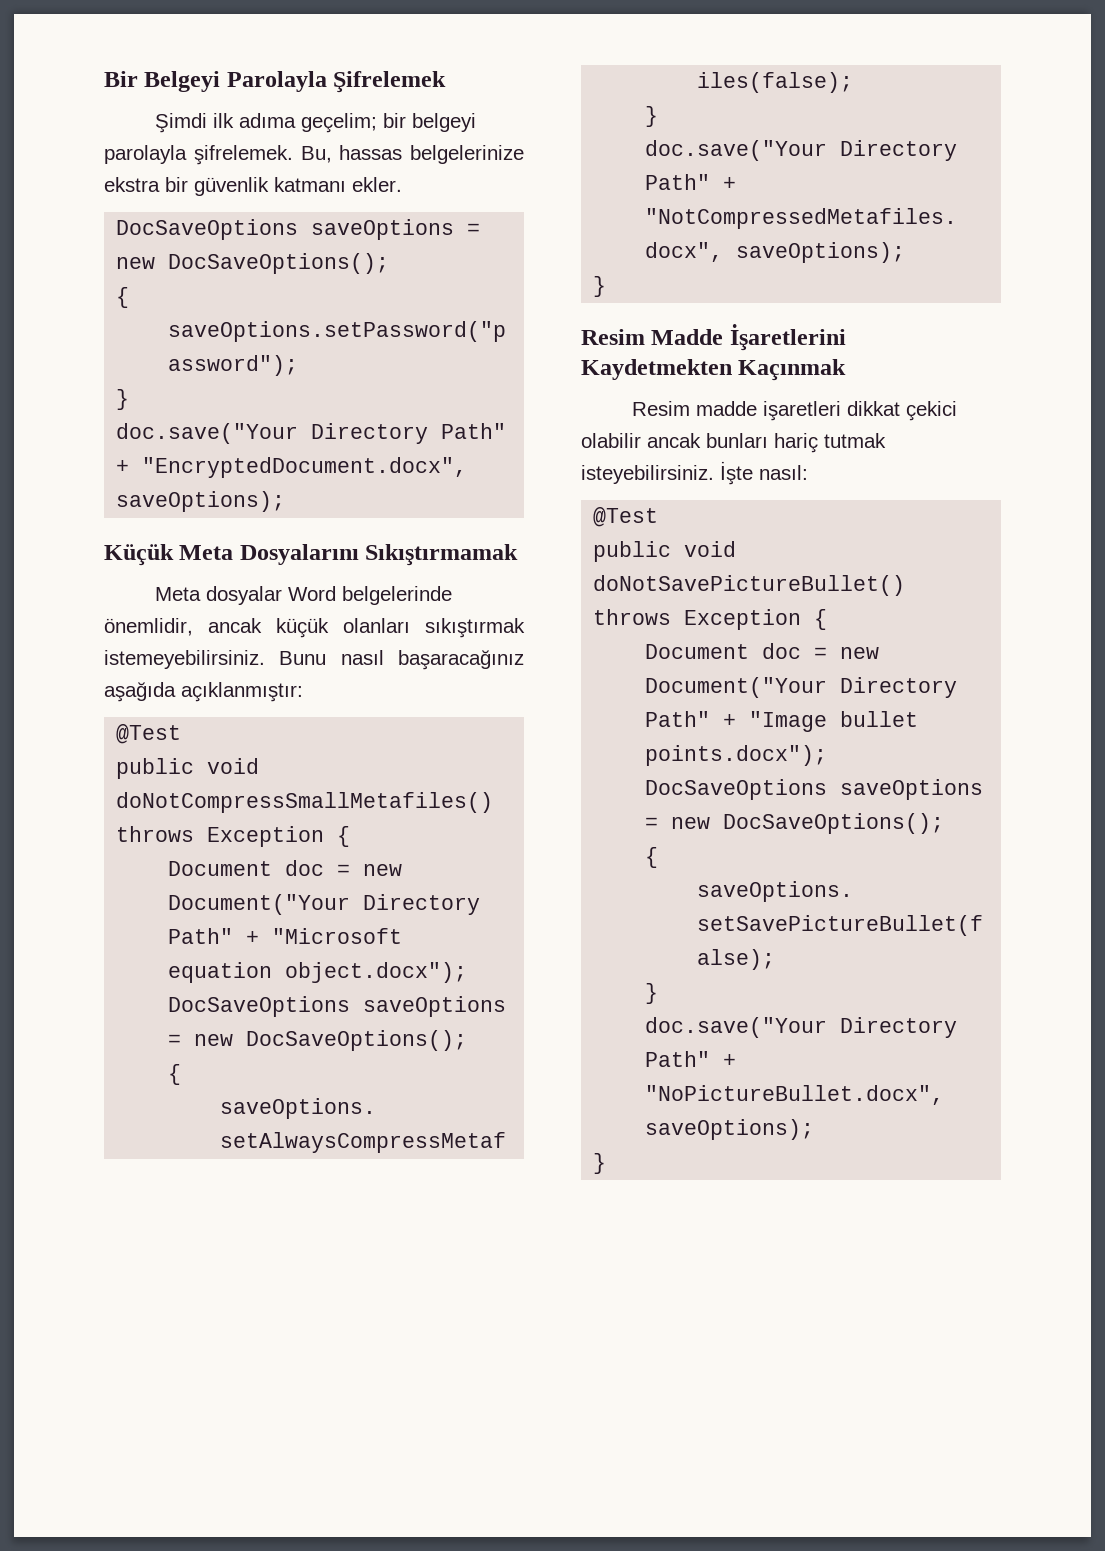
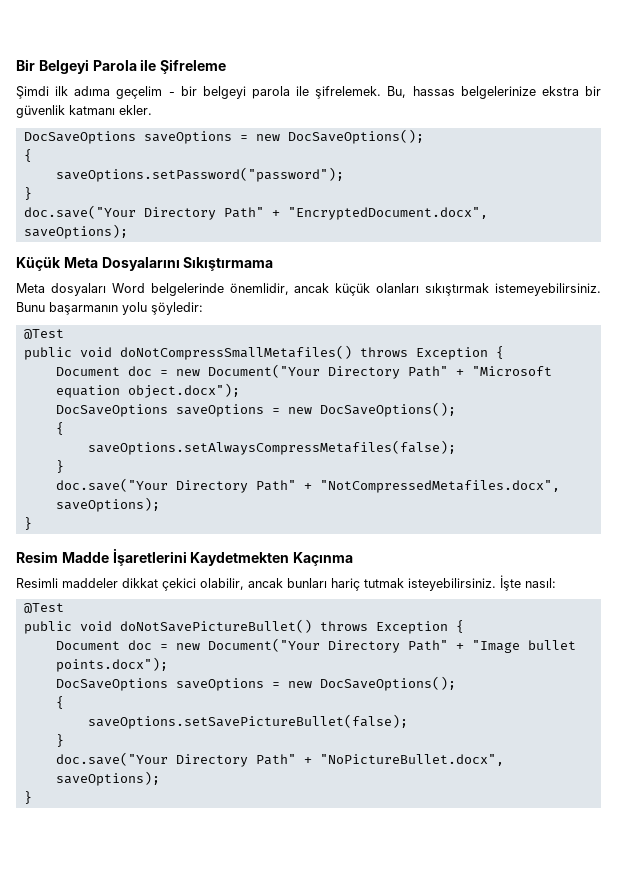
[226,71,447,93] Parolayla Şifrelemek -> [92,59,227,74] Parola ile Şifreleme
[300,113,476,133] [104,145,187,164] geçelim; bir belgeyi parolayla -> [116,86,310,99] geçelim - bir belgeyi parola ile
[365,544,519,566] [154,586,282,605] Sıkıştırmamak // Meta dosyalar -> [183,257,274,271] [16,283,106,296] Sıkıştırmama // Meta dosyaları
[340,650,524,670] [104,682,303,702] nasıl başaracağınız aşağıda açıklanmıştır: -> [49,302,203,315] başarmanın yolu şöyledir:
[738,359,847,381] [631,401,841,421] Kaçınmak // Resim madde işaretleri -> [293,552,354,566] [16,578,118,588] Kaçınma // Resimli maddeler
[581,433,641,448] olabilir -> [200,578,244,590] olabilir,

